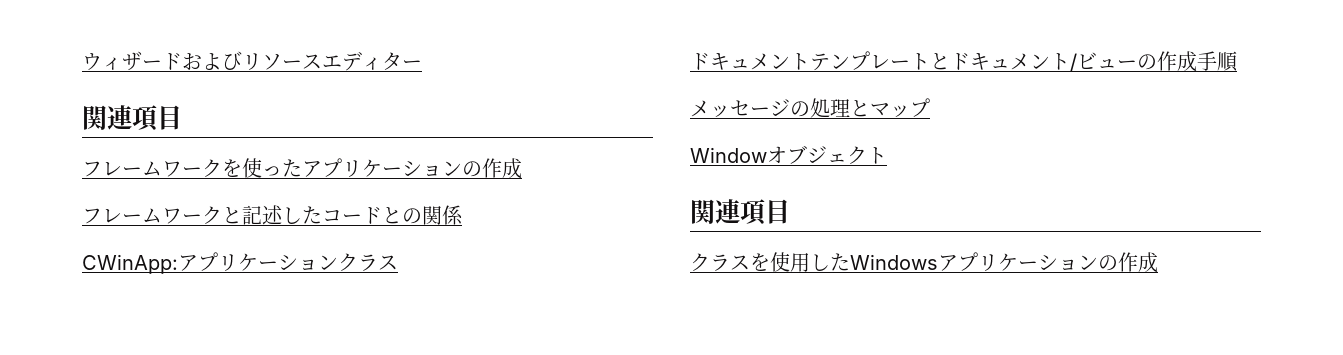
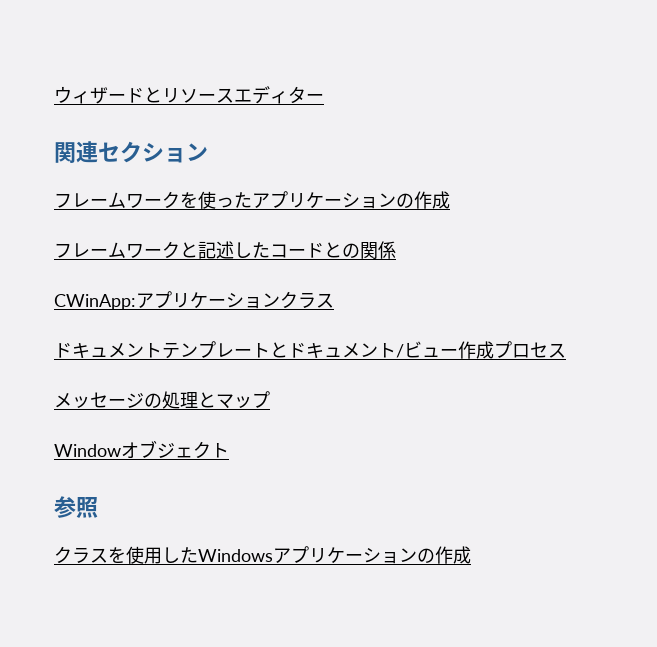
[182,51,242,70] および -> [144,87,162,103] と
[132,105,182,131] 項目 -> [98,141,208,163] セクション
[1137,51,1238,72] の作成手順 -> [458,341,566,359] 作成プロセス
[690,199,790,225] 関連項目 -> [54,496,98,518] 参照

